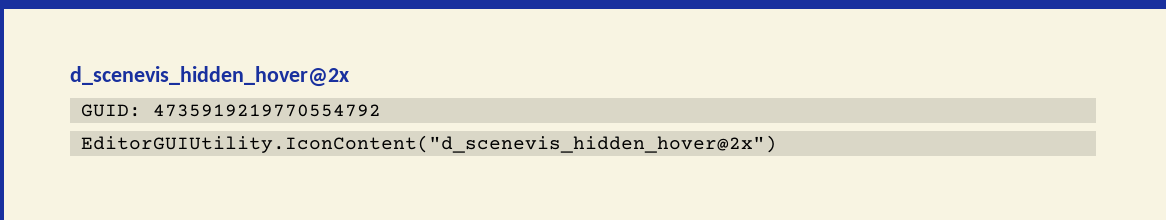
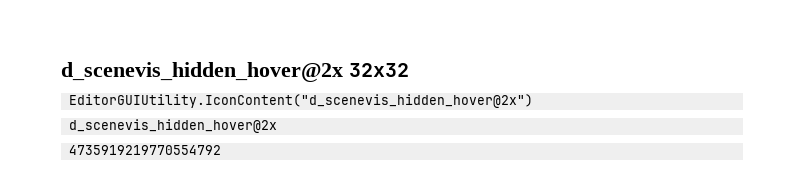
[70,66,349,87] [80,104,141,117] d_scenevis_hidden_hover@2x // GUID: -> [61,62,409,82] [69,94,534,108] [69,119,278,133] d_scenevis_hidden_hover@2x 32x32 // EditorGUIUtility.IconContent("d_scenevis_hidden_hover@2x") // d_scenevis_hidden_hover@2x //
[80,135,777,153] // EditorGUIUtility.IconContent("d_scenevis_hidden_hover@2x") -> (222, 150) none

